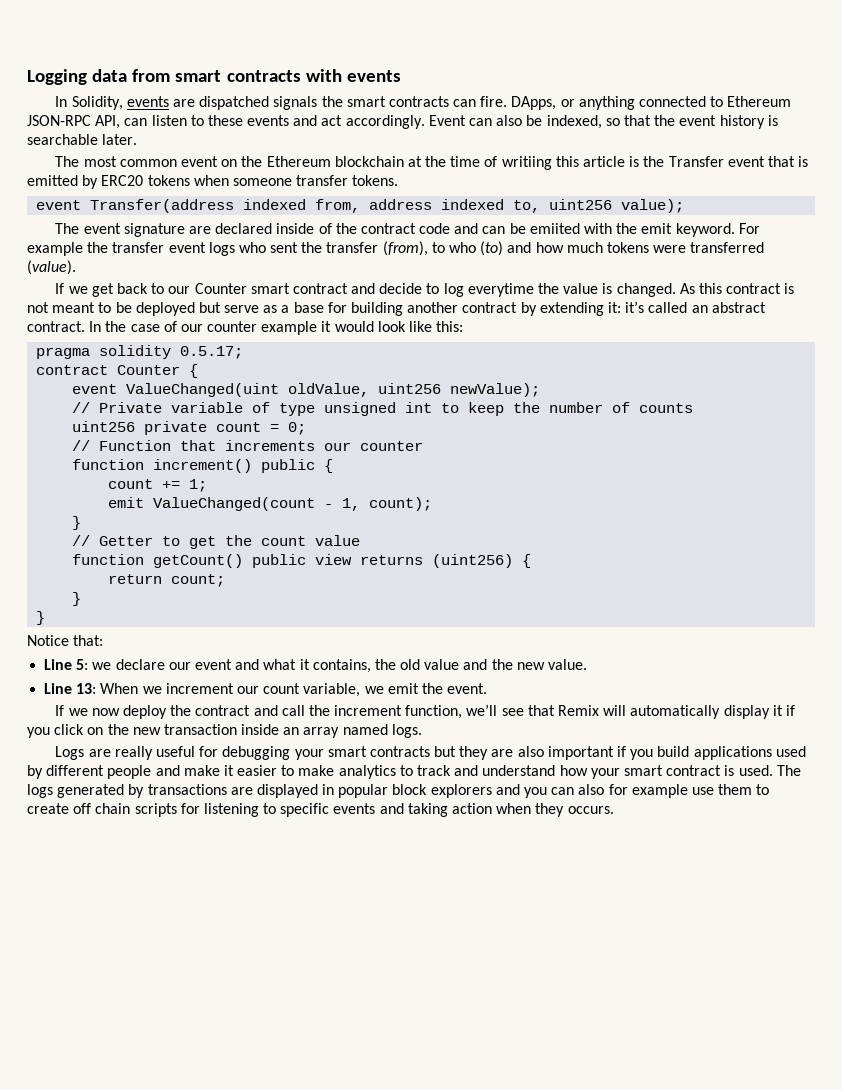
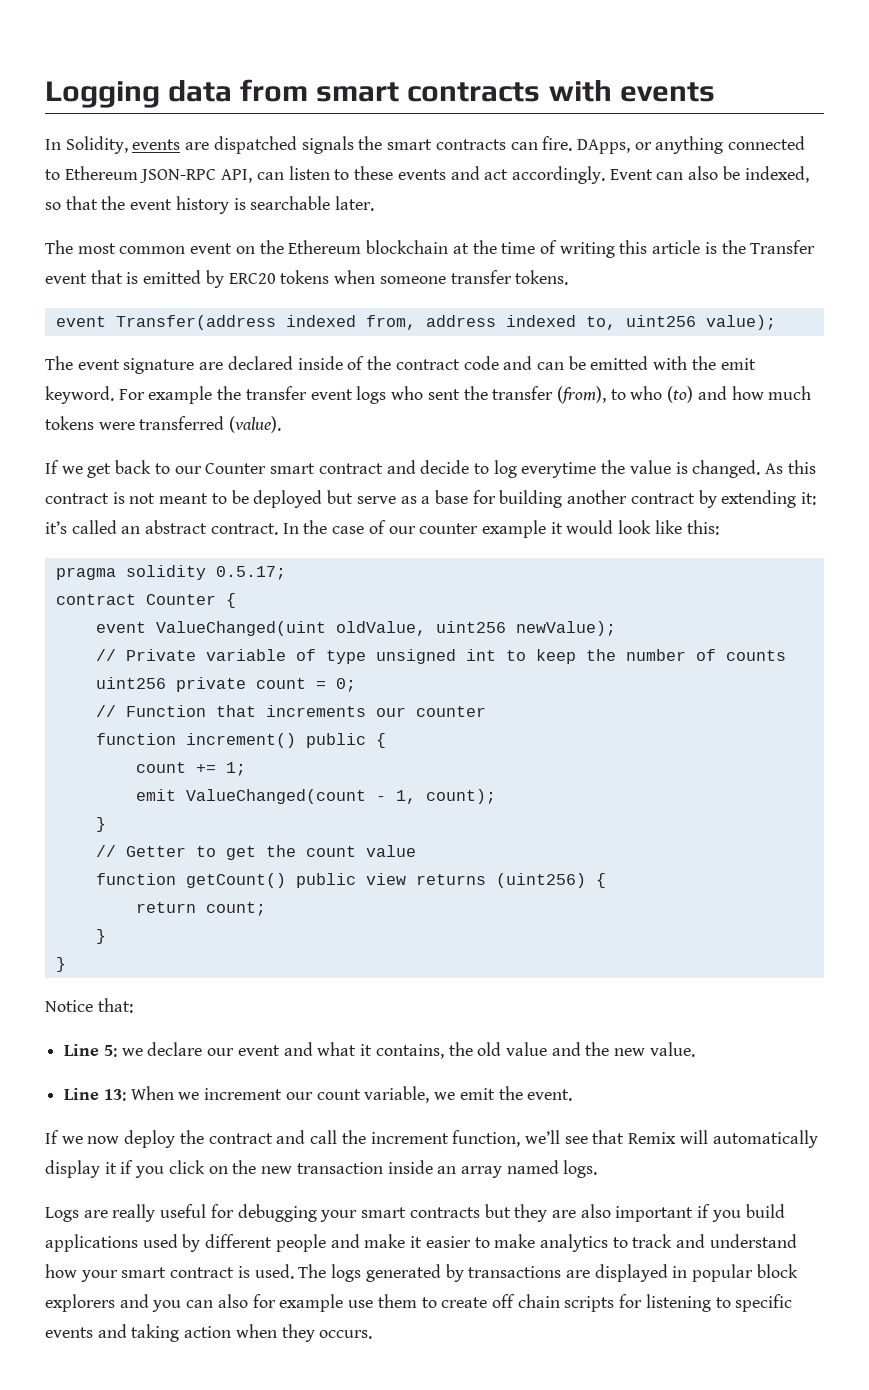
[501,156,552,170] writiing -> [559,242,615,258] writing
[529,223,580,234] emiited -> [590,356,649,370] emitted

